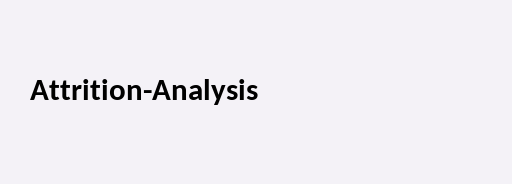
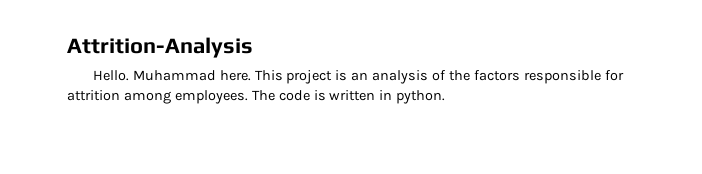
(258, 92) none -> [92,70,624,84] [67,90,446,104] // Hello. Muhammad here. This project is an analysis of the factors responsible for attrition among employees. The code is written in python.

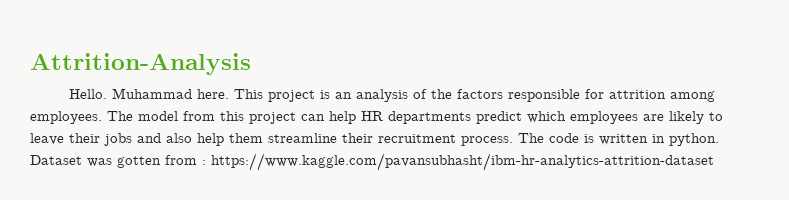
(275, 95) none -> [138,111,723,124] [30,133,544,146] model from this project can help HR departments predict which employees are likely to leave their jobs and also help them streamline their recruitment process. The
(446, 97) none -> [30,153,714,171] Dataset was gotten from : https://www.kaggle.com/pavansubhasht/ibm-hr-analytics-attrition-dataset

